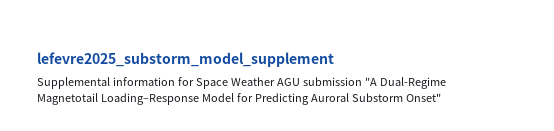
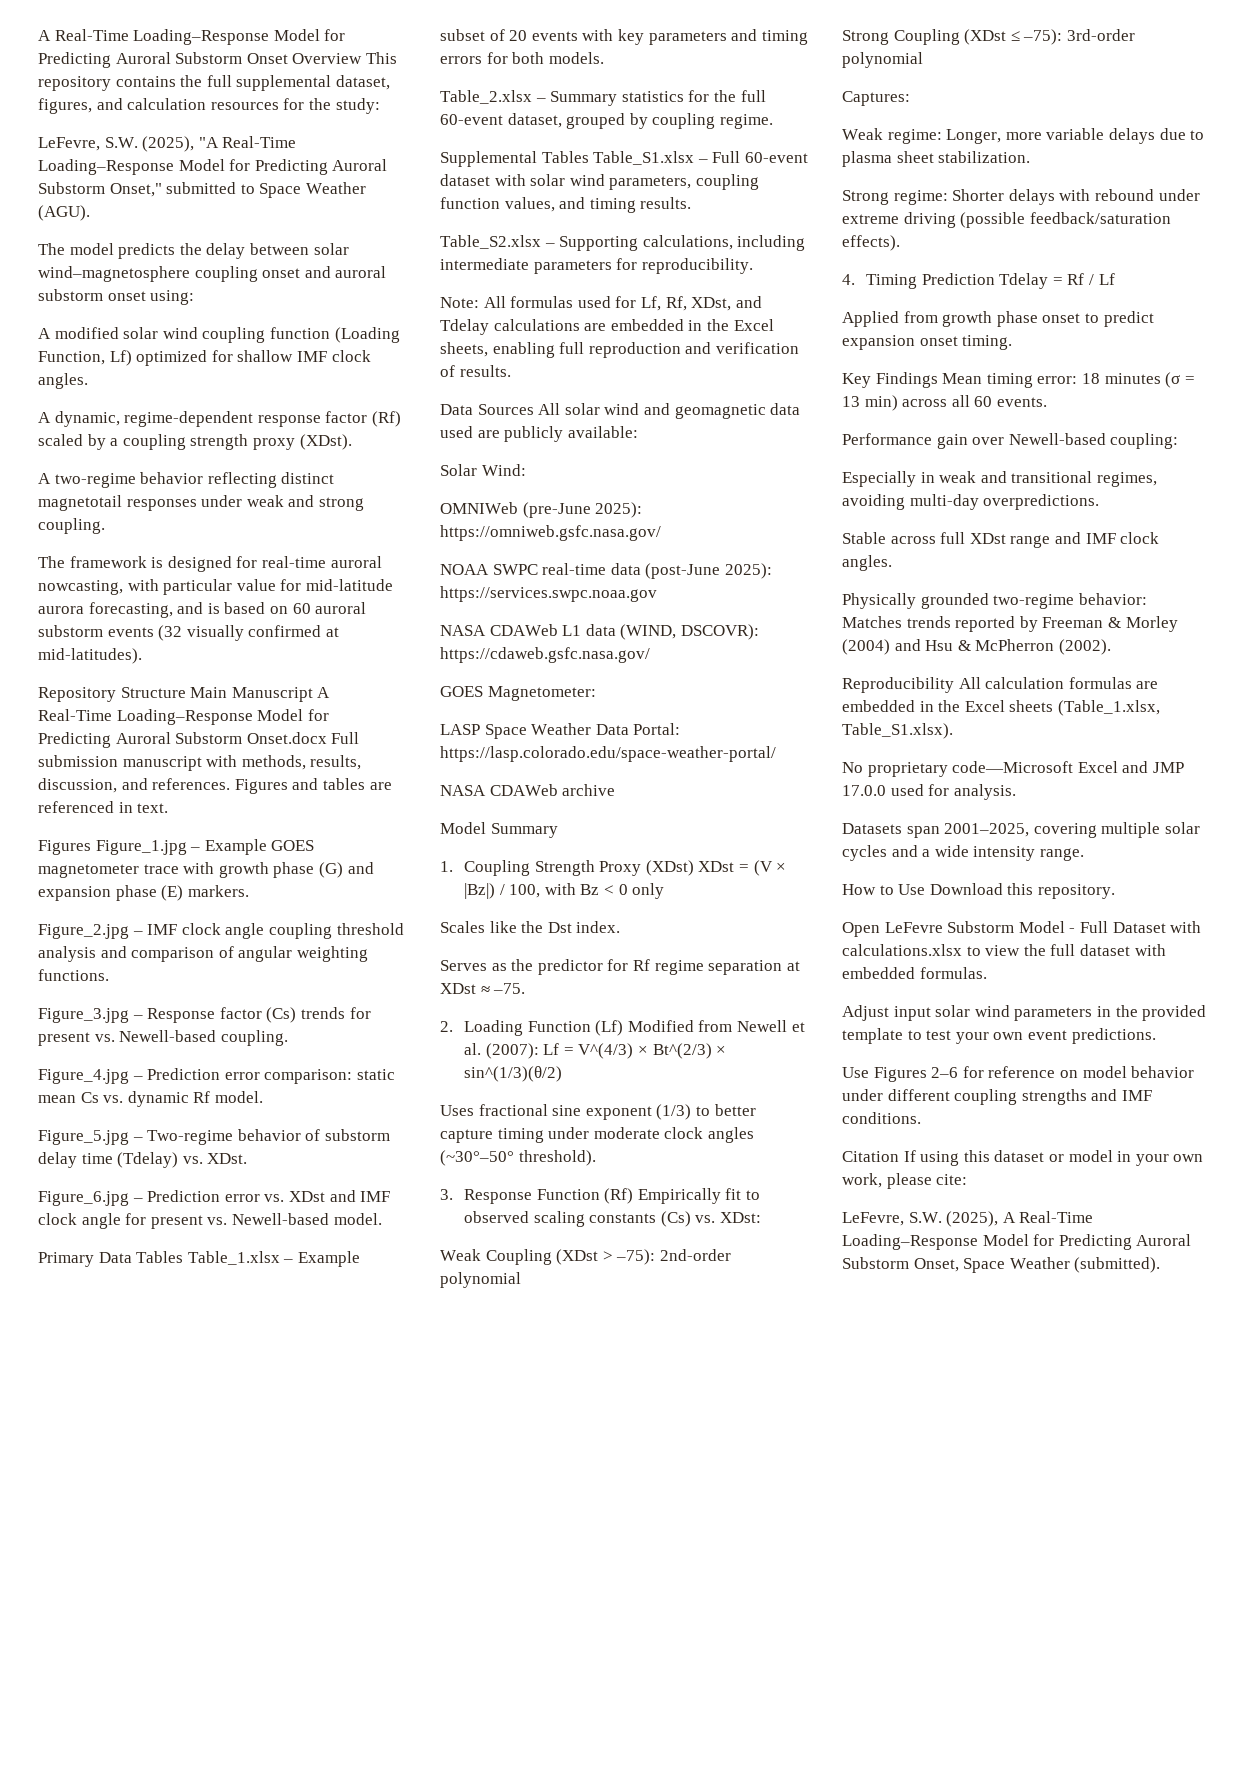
[37,52,334,67] [37,77,446,89] [37,93,441,105] lefevre2025_substorm_model_supplement // Supplemental information for Space Weather AGU submission "A Dual-Regime Magnetotail Loading–Response Model for Predicting Auroral Substorm Onset" -> [38,29,346,45] [38,52,397,68] [38,75,390,91] [38,98,380,114] [38,136,297,152] [38,159,388,175] [38,182,366,198] [38,205,90,221] [38,243,349,259] [38,266,387,282] [38,289,195,305] [38,327,400,343] [38,350,371,366] [38,373,88,389] [38,411,401,427] [38,434,352,450] [38,472,335,488] [38,495,364,511] [38,518,105,534] [38,556,382,572] [38,579,393,595] [38,602,367,618] [38,625,339,641] [38,648,142,664] [38,687,331,702] [38,709,329,725] [38,732,360,748] [38,755,362,771] [38,778,392,794] [38,801,169,813] [38,839,315,855] [38,862,374,878] [38,885,249,901] [38,923,404,939] [38,946,368,962] [38,969,109,981] [38,1007,371,1023] [38,1030,288,1046] [38,1068,395,1084] [38,1091,263,1107] [38,1129,390,1145] [38,1152,248,1168] [38,1190,391,1206] [38,1213,382,1229] [38,1251,360,1267] [440,29,808,45] [440,52,604,64] [440,90,766,106] [440,113,773,129] [440,151,808,167] [440,174,759,190] [440,197,692,213] [440,235,806,251] [440,258,753,274] [440,296,762,311] [440,319,774,335] [440,342,799,358] [440,365,511,377] [440,403,801,419] [440,426,638,442] [440,464,526,476] [440,502,643,518] [440,525,661,541] [440,563,772,579] [440,586,657,602] [440,624,759,640] [440,647,650,663] [440,686,596,701] [440,723,681,739] [440,746,776,762] [440,784,616,796] [440,822,558,838] [440,860,787,876] [464,883,665,899] [440,921,621,933] [440,959,800,975] [440,983,526,994] [440,1020,805,1036] [464,1043,727,1059] [464,1066,563,1082] [440,1104,756,1120] [440,1127,754,1143] [440,1150,596,1166] [440,1188,760,1204] [464,1211,761,1227] [440,1249,731,1265] [440,1272,521,1288] [842,29,1135,45] [842,52,923,68] [842,91,910,106] [842,128,1205,144] [842,151,1031,167] [842,189,1200,205] [842,212,1171,228] [842,235,900,251] [842,273,1115,289] [842,311,1154,327] [842,335,1013,350] [842,372,1195,388] [842,395,1047,411] [842,433,1179,449] [842,471,1157,487] [842,494,1100,510] [842,532,1160,548] [842,555,892,571] [842,593,1147,609] [842,616,1178,632] [842,639,1111,655] [842,677,1159,693] [842,700,1160,716] [842,723,953,739] [842,761,1184,777] [842,784,1016,800] [842,822,1200,838] [842,845,1084,861] [842,883,1115,899] [842,921,1202,937] [842,944,1166,956] [842,967,987,979] [842,1005,1207,1021] [842,1028,1156,1044] [842,1066,1195,1082] [842,1089,1152,1105] [842,1112,921,1124] [842,1150,1204,1166] [842,1173,968,1189] [842,1211,1094,1227] [842,1234,1192,1250] [842,1257,1161,1273] A Real-Time Loading–Response Model for Predicting Auroral Substorm Onset Overview This repository contains the full supplemental dataset, figures, and calculation resources for the study: // LeFevre, S.W. (2025), "A Real-Time Loading–Response Model for Predicting Auroral Substorm Onset," submitted to Space Weather (AGU). // The model predicts the delay between solar wind–magnetosphere coupling onset and auroral substorm onset using: // A modified solar wind coupling function (Loading Function, Lf) optimized for shallow IMF clock angles. // A dynamic, regime-dependent response factor (Rf) scaled by a coupling strength proxy (XDst). // A two-regime behavior reflecting distinct magnetotail responses under weak and strong coupling. // The framework is designed for real-time auroral nowcasting, with particular value for mid-latitude aurora forecasting, and is based on 60 auroral substorm events (32 visually confirmed at mid-latitudes). // Repository Structure Main Manuscript A Real-Time Loading–Response Model for Predicting Auroral Substorm Onset.docx Full submission manuscript with methods, results, discussion, and references. Figures and tables are referenced in text. // Figures Figure_1.jpg – Example GOES magnetometer trace with growth phase (G) and expansion phase (E) markers. // Figure_2.jpg – IMF clock angle coupling threshold analysis and comparison of angular weighting functions. // Figure_3.jpg – Response factor (Cs) trends for present vs. Newell-based coupling. // Figure_4.jpg – Prediction error comparison: static mean Cs vs. dynamic Rf model. // Figure_5.jpg – Two-regime behavior of substorm delay time (Tdelay) vs. XDst. // Figure_6.jpg – Prediction error vs. XDst and IMF clock angle for present vs. Newell-based model. // Primary Data Tables Table_1.xlsx – Example subset of 20 events with key parameters and timing errors for both models. // Table_2.xlsx – Summary statistics for the full 60-event dataset, grouped by coupling regime. // Supplemental Tables Table_S1.xlsx – Full 60-event dataset with solar wind parameters, coupling function values, and timing results. // Table_S2.xlsx – Supporting calculations, including intermediate parameters for reproducibility. // Note: All formulas used for Lf, Rf, XDst, and Tdelay calculations are embedded in the Excel sheets, enabling full reproduction and verification of results. // Data Sources All solar wind and geomagnetic data used are publicly available: // Solar Wind: // OMNIWeb (pre-June 2025): https://omniweb.gsfc.nasa.gov/ // NOAA SWPC real-time data (post-June 2025): https://services.swpc.noaa.gov // NASA CDAWeb L1 data (WIND, DSCOVR): https://cdaweb.gsfc.nasa.gov/ // GOES Magnetometer: // LASP Space Weather Data Portal: https://lasp.colorado.edu/space-weather-portal/ // NASA CDAWeb archive // Model Summary // 1. Coupling Strength Proxy (XDst) XDst = (V × |Bz|) / 100, with Bz < 0 only // Scales like the Dst index. // Serves as the predictor for Rf regime separation at XDst ≈ –75. // 2. Loading Function (Lf) Modified from Newell et al. (2007): Lf = V^(4/3) × Bt^(2/3) × sin^(1/3)(θ/2) // Uses fractional sine exponent (1/3) to better capture timing under moderate clock angles (~30°–50° threshold). // 3. Response Function (Rf) Empirically fit to observed scaling constants (Cs) vs. XDst: // Weak Coupling (XDst > –75): 2nd-order polynomial // Strong Coupling (XDst ≤ –75): 3rd-order polynomial // Captures: // Weak regime: Longer, more variable delays due to plasma sheet stabilization. // Strong regime: Shorter delays with rebound under extreme driving (possible feedback/saturation effects). // 4. Timing Prediction Tdelay = Rf / Lf // Applied from growth phase onset to predict expansion onset timing. // Key Findings Mean timing error: 18 minutes (σ = 13 min) across all 60 events. // Performance gain over Newell-based coupling: // Especially in weak and transitional regimes, avoiding multi-day overpredictions. // Stable across full XDst range and IMF clock angles. // Physically grounded two-regime behavior: Matches trends reported by Freeman & Morley (2004) and Hsu & McPherron (2002). // Reproducibility All calculation formulas are embedded in the Excel sheets (Table_1.xlsx, Table_S1.xlsx). // No proprietary code—Microsoft Excel and JMP 17.0.0 used for analysis. // Datasets span 2001–2025, covering multiple solar cycles and a wide intensity range. // How to Use Download this repository. // Open LeFevre Substorm Model - Full Dataset with calculations.xlsx to view the full dataset with embedded formulas. // Adjust input solar wind parameters in the provided template to test your own event predictions. // Use Figures 2–6 for reference on model behavior under different coupling strengths and IMF conditions. // Citation If using this dataset or model in your own work, please cite: // LeFevre, S.W. (2025), A Real-Time Loading–Response Model for Predicting Auroral Substorm Onset, Space Weather (submitted).

